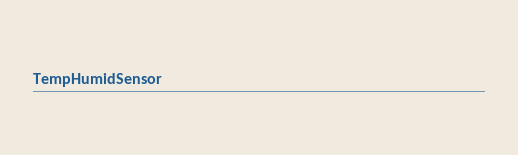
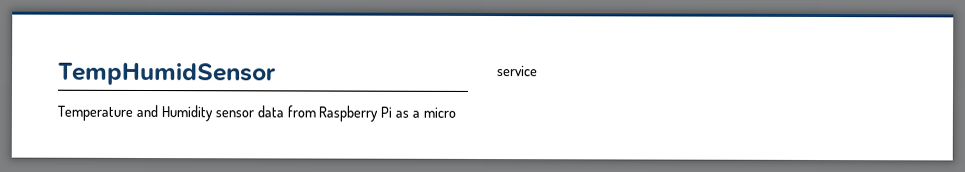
(162, 80) none -> [57,104,457,122] [497,65,538,77] // Temperature and Humidity sensor data from Raspberry Pi as a micro service

